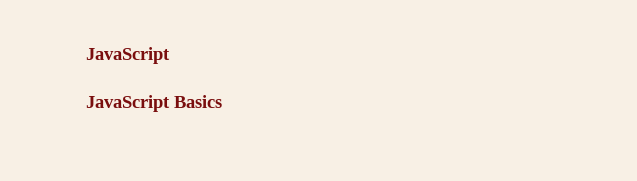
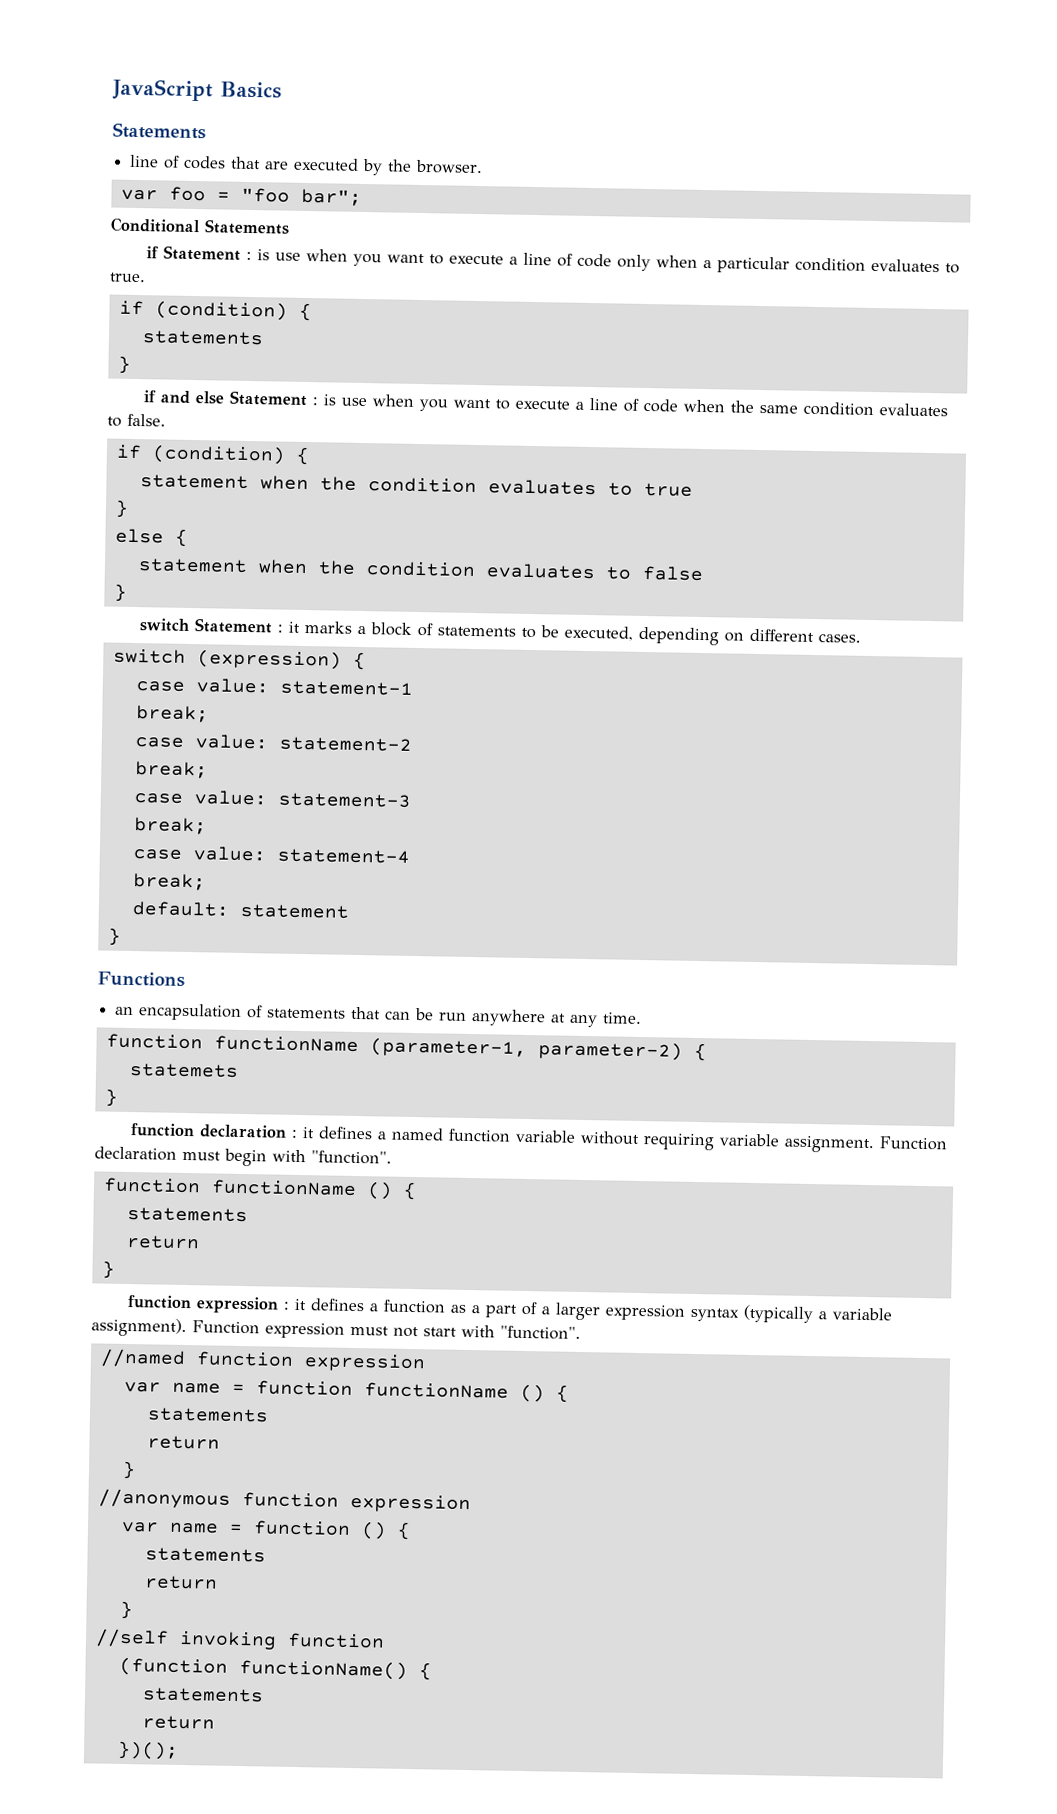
[86,47,170,64] [86,95,170,112] JavaScript // JavaScript -> [112,78,213,102] JavaScript
(222, 101) none -> [112,122,206,140] [129,154,484,176] [120,186,362,206] [110,217,290,235] [145,245,960,274] [109,272,146,283] [118,300,312,322] [141,330,264,346] [117,355,131,374] [142,390,948,417] [107,413,166,427] [115,444,310,466] [139,474,693,497] [114,499,129,518] [114,528,188,547] [137,558,704,582] [113,583,127,602] [138,618,861,646] [112,648,366,671] [135,678,413,696] [135,705,209,723] [134,734,412,752] [134,761,208,779] [133,790,411,808] [133,817,207,835] [132,846,410,864] [132,873,206,891] [131,901,349,919] [107,927,121,946] [97,971,185,987] [115,1003,643,1028] [105,1033,707,1062] [128,1062,239,1078] [104,1088,118,1107] [129,1123,948,1154] [94,1146,392,1167] [102,1177,417,1201] [126,1206,248,1223] [125,1234,200,1250] [101,1260,115,1279] [126,1294,892,1324] [91,1317,581,1340] [99,1348,426,1373] [123,1380,569,1403] [146,1407,269,1423] [146,1435,220,1450] [121,1460,136,1480] [97,1488,471,1514] [120,1520,411,1541] [144,1547,266,1563] [143,1575,218,1590] [119,1600,133,1620] [94,1628,385,1650] [118,1656,432,1681] [141,1687,264,1703] [141,1715,215,1730] [116,1740,179,1760] // Statements // line of codes that are executed by the browser. // var foo = "foo bar"; // Conditional Statements // if Statement : is use when you want to execute a line of code only when a particular condition evaluates to true. // if (condition) { // statements // } // if and else Statement : is use when you want to execute a line of code when the same condition evaluates to false. // if (condition) { // statement when the condition evaluates to true // } // else { // statement when the condition evaluates to false // } // switch Statement : it marks a block of statements to be executed, depending on different cases. // switch (expression) { // case value: statement-1 // break; // case value: statement-2 // break; // case value: statement-3 // break; // case value: statement-4 // break; // default: statement // } // Functions // an encapsulation of statements that can be run anywhere at any time. // function functionName (parameter-1, parameter-2) { // statemets // } // function declaration : it defines a named function variable without requiring variable assignment. Function declaration must begin with "function". // function functionName () { // statements // return // } // function expression : it defines a function as a part of a larger expression syntax (typically a variable assignment). Function expression must not start with "function". // //named function expression // var name = function functionName () { // statements // return // } // //anonymous function expression // var name = function () { // statements // return // } // //self invoking function // (function functionName() { // statements // return // })();

